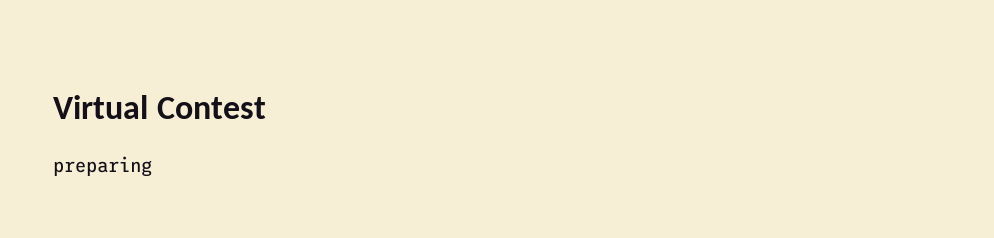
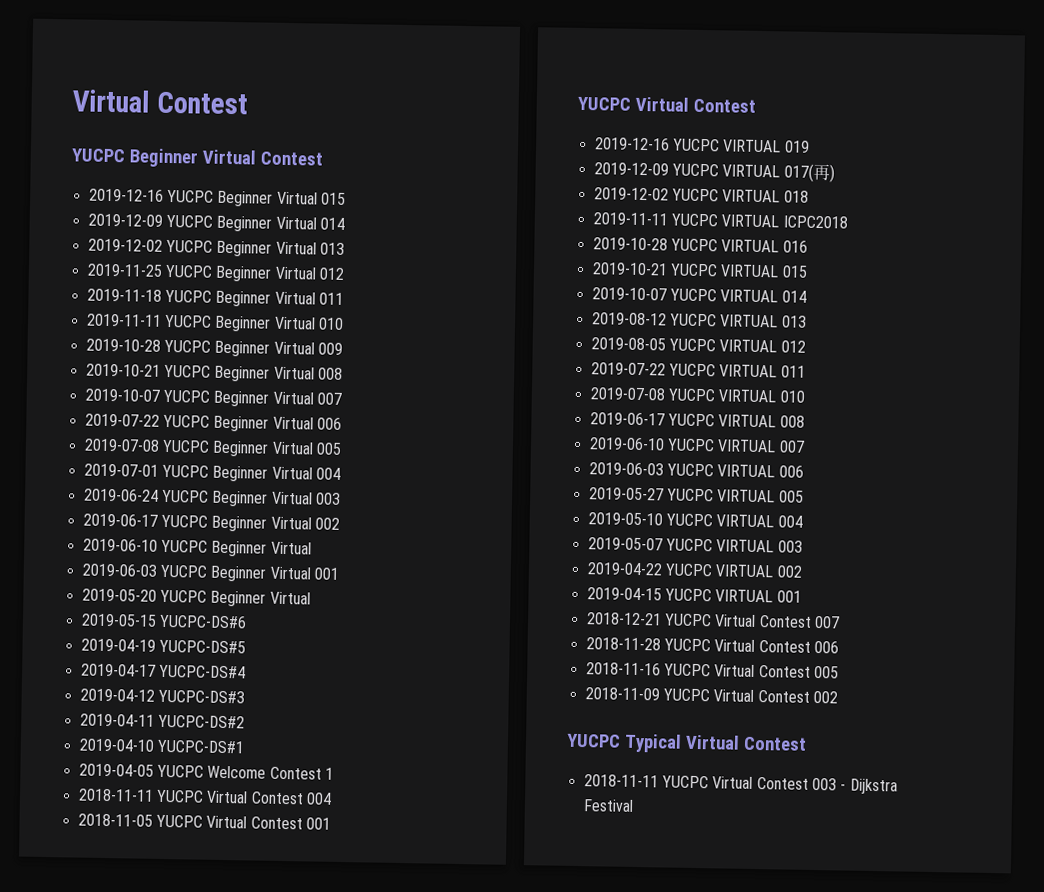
[53,95,267,119] [53,156,152,177] Virtual Contest // preparing -> [72,89,248,115] [71,148,323,168] [88,188,346,207] [87,213,345,232] [87,238,345,257] [86,263,344,282] [86,288,344,307] [85,313,344,332] [85,338,343,357] [85,363,343,382] [84,388,342,407] [84,413,342,432] [83,438,342,457] [83,463,341,482] [83,488,341,507] [82,513,340,532] [82,538,312,557] [81,563,339,582] [81,588,311,607] [80,613,247,629] [80,638,246,654] [80,663,246,679] [79,688,245,704] [79,713,245,729] [78,738,244,754] [78,763,334,780] [77,788,332,805] [77,813,331,830] [577,96,756,113] [594,137,810,153] [593,162,835,183] [593,187,809,203] [592,212,848,229] [592,237,808,253] [591,262,808,278] [591,287,807,303] [591,312,807,328] [590,337,806,353] [590,362,806,378] [589,387,805,403] [589,412,805,428] [588,437,805,453] [588,462,804,478] [588,487,804,503] [587,512,803,528] [587,537,803,553] [586,562,803,578] [586,587,802,603] [585,612,840,629] [585,637,839,654] [585,662,839,679] [584,687,838,704] [566,733,807,753] [583,774,898,795] [582,799,634,812] Virtual Contest // YUCPC Beginner Virtual Contest // 2019-12-16 YUCPC Beginner Virtual 015 // 2019-12-09 YUCPC Beginner Virtual 014 // 2019-12-02 YUCPC Beginner Virtual 013 // 2019-11-25 YUCPC Beginner Virtual 012 // 2019-11-18 YUCPC Beginner Virtual 011 // 2019-11-11 YUCPC Beginner Virtual 010 // 2019-10-28 YUCPC Beginner Virtual 009 // 2019-10-21 YUCPC Beginner Virtual 008 // 2019-10-07 YUCPC Beginner Virtual 007 // 2019-07-22 YUCPC Beginner Virtual 006 // 2019-07-08 YUCPC Beginner Virtual 005 // 2019-07-01 YUCPC Beginner Virtual 004 // 2019-06-24 YUCPC Beginner Virtual 003 // 2019-06-17 YUCPC Beginner Virtual 002 // 2019-06-10 YUCPC Beginner Virtual // 2019-06-03 YUCPC Beginner Virtual 001 // 2019-05-20 YUCPC Beginner Virtual // 2019-05-15 YUCPC-DS#6 // 2019-04-19 YUCPC-DS#5 // 2019-04-17 YUCPC-DS#4 // 2019-04-12 YUCPC-DS#3 // 2019-04-11 YUCPC-DS#2 // 2019-04-10 YUCPC-DS#1 // 2019-04-05 YUCPC Welcome Contest 1 // 2018-11-11 YUCPC Virtual Contest 004 // 2018-11-05 YUCPC Virtual Contest 001 // YUCPC Virtual Contest // 2019-12-16 YUCPC VIRTUAL 019 // 2019-12-09 YUCPC VIRTUAL 017(再) // 2019-12-02 YUCPC VIRTUAL 018 // 2019-11-11 YUCPC VIRTUAL ICPC2018 // 2019-10-28 YUCPC VIRTUAL 016 // 2019-10-21 YUCPC VIRTUAL 015 // 2019-10-07 YUCPC VIRTUAL 014 // 2019-08-12 YUCPC VIRTUAL 013 // 2019-08-05 YUCPC VIRTUAL 012 // 2019-07-22 YUCPC VIRTUAL 011 // 2019-07-08 YUCPC VIRTUAL 010 // 2019-06-17 YUCPC VIRTUAL 008 // 2019-06-10 YUCPC VIRTUAL 007 // 2019-06-03 YUCPC VIRTUAL 006 // 2019-05-27 YUCPC VIRTUAL 005 // 2019-05-10 YUCPC VIRTUAL 004 // 2019-05-07 YUCPC VIRTUAL 003 // 2019-04-22 YUCPC VIRTUAL 002 // 2019-04-15 YUCPC VIRTUAL 001 // 2018-12-21 YUCPC Virtual Contest 007 // 2018-11-28 YUCPC Virtual Contest 006 // 2018-11-16 YUCPC Virtual Contest 005 // 2018-11-09 YUCPC Virtual Contest 002 // YUCPC Typical Virtual Contest // 2018-11-11 YUCPC Virtual Contest 003 - Dijkstra Festival

